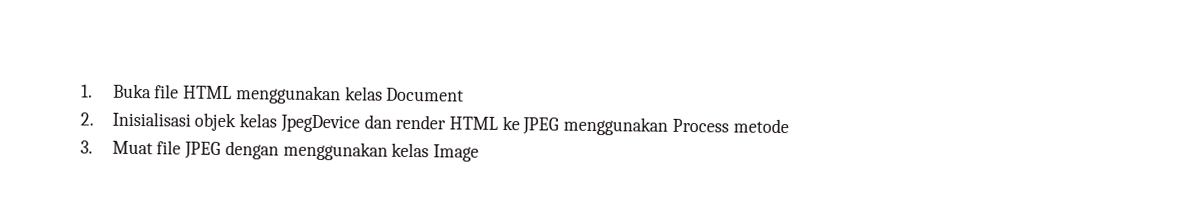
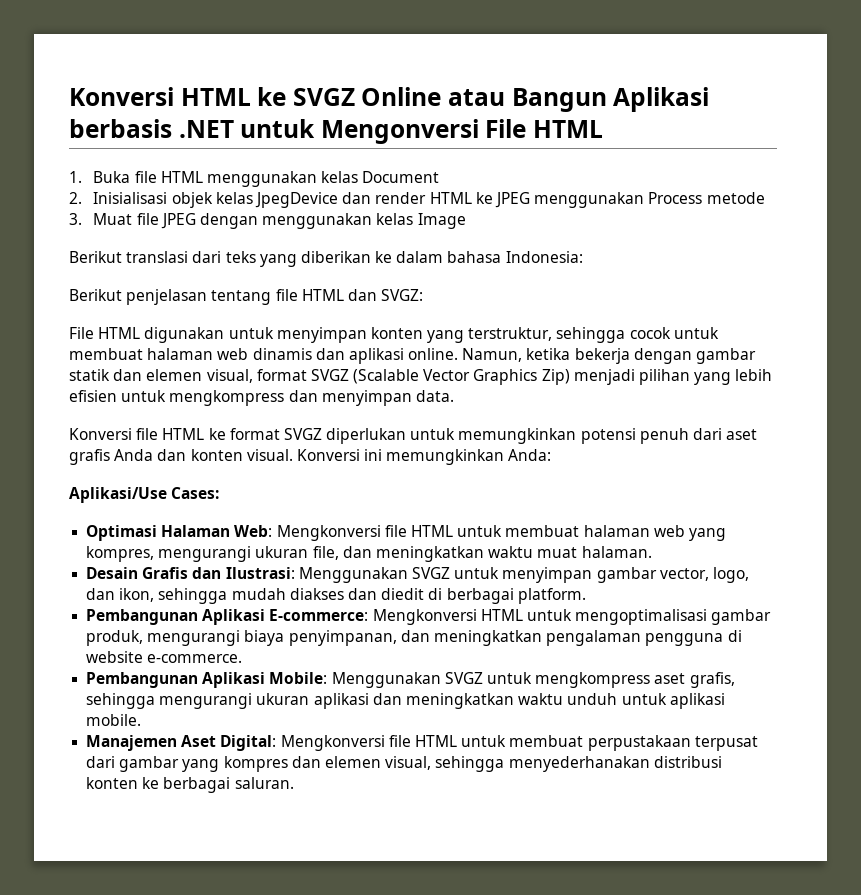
(81, 91) none -> [69,87,710,112] [69,119,604,144] Konversi HTML ke SVGZ Online atau Bangun Aplikasi berbasis .NET untuk Mengonversi File HTML //
(479, 153) none -> [69,251,583,267] [69,289,424,305] [69,327,719,343] [69,348,757,364] [69,369,773,385] [69,390,454,406] [69,428,758,444] [69,449,552,465] [69,487,220,503] [86,525,726,541] [86,546,652,562] [86,567,749,583] [86,588,586,604] [86,609,772,625] [86,630,742,646] [86,651,243,663] [86,672,735,688] [86,693,725,709] [86,714,142,726] [86,735,758,751] [86,756,722,772] [86,777,294,793] // Berikut translasi dari teks yang diberikan ke dalam bahasa Indonesia: // Berikut penjelasan tentang file HTML dan SVGZ: // File HTML digunakan untuk menyimpan konten yang terstruktur, sehingga cocok untuk membuat halaman web dinamis dan aplikasi online. Namun, ketika bekerja dengan gambar statik dan elemen visual, format SVGZ (Scalable Vector Graphics Zip) menjadi pilihan yang lebih efisien untuk mengkompress dan menyimpan data. // Konversi file HTML ke format SVGZ diperlukan untuk memungkinkan potensi penuh dari aset grafis Anda dan konten visual. Konversi ini memungkinkan Anda: // Aplikasi/Use Cases: // Optimasi Halaman Web: Mengkonversi file HTML untuk membuat halaman web yang kompres, mengurangi ukuran file, dan meningkatkan waktu muat halaman. // Desain Grafis dan Ilustrasi: Menggunakan SVGZ untuk menyimpan gambar vector, logo, dan ikon, sehingga mudah diakses dan diedit di berbagai platform. // Pembangunan Aplikasi E-commerce: Mengkonversi HTML untuk mengoptimalisasi gambar produk, mengurangi biaya penyimpanan, dan meningkatkan pengalaman pengguna di website e-commerce. // Pembangunan Aplikasi Mobile: Menggunakan SVGZ untuk mengkompress aset grafis, sehingga mengurangi ukuran aplikasi dan meningkatkan waktu unduh untuk aplikasi mobile. // Manajemen Aset Digital: Mengkonversi file HTML untuk membuat perpustakaan terpusat dari gambar yang kompres dan elemen visual, sehingga menyederhanakan distribusi konten ke berbagai saluran.

